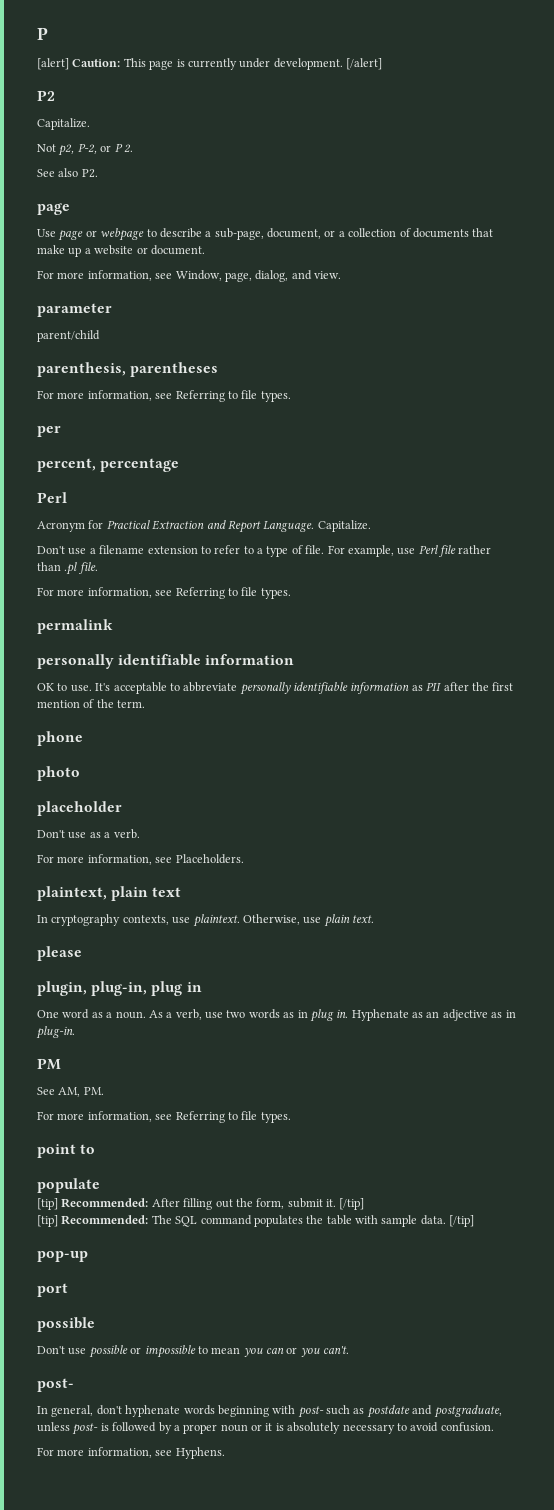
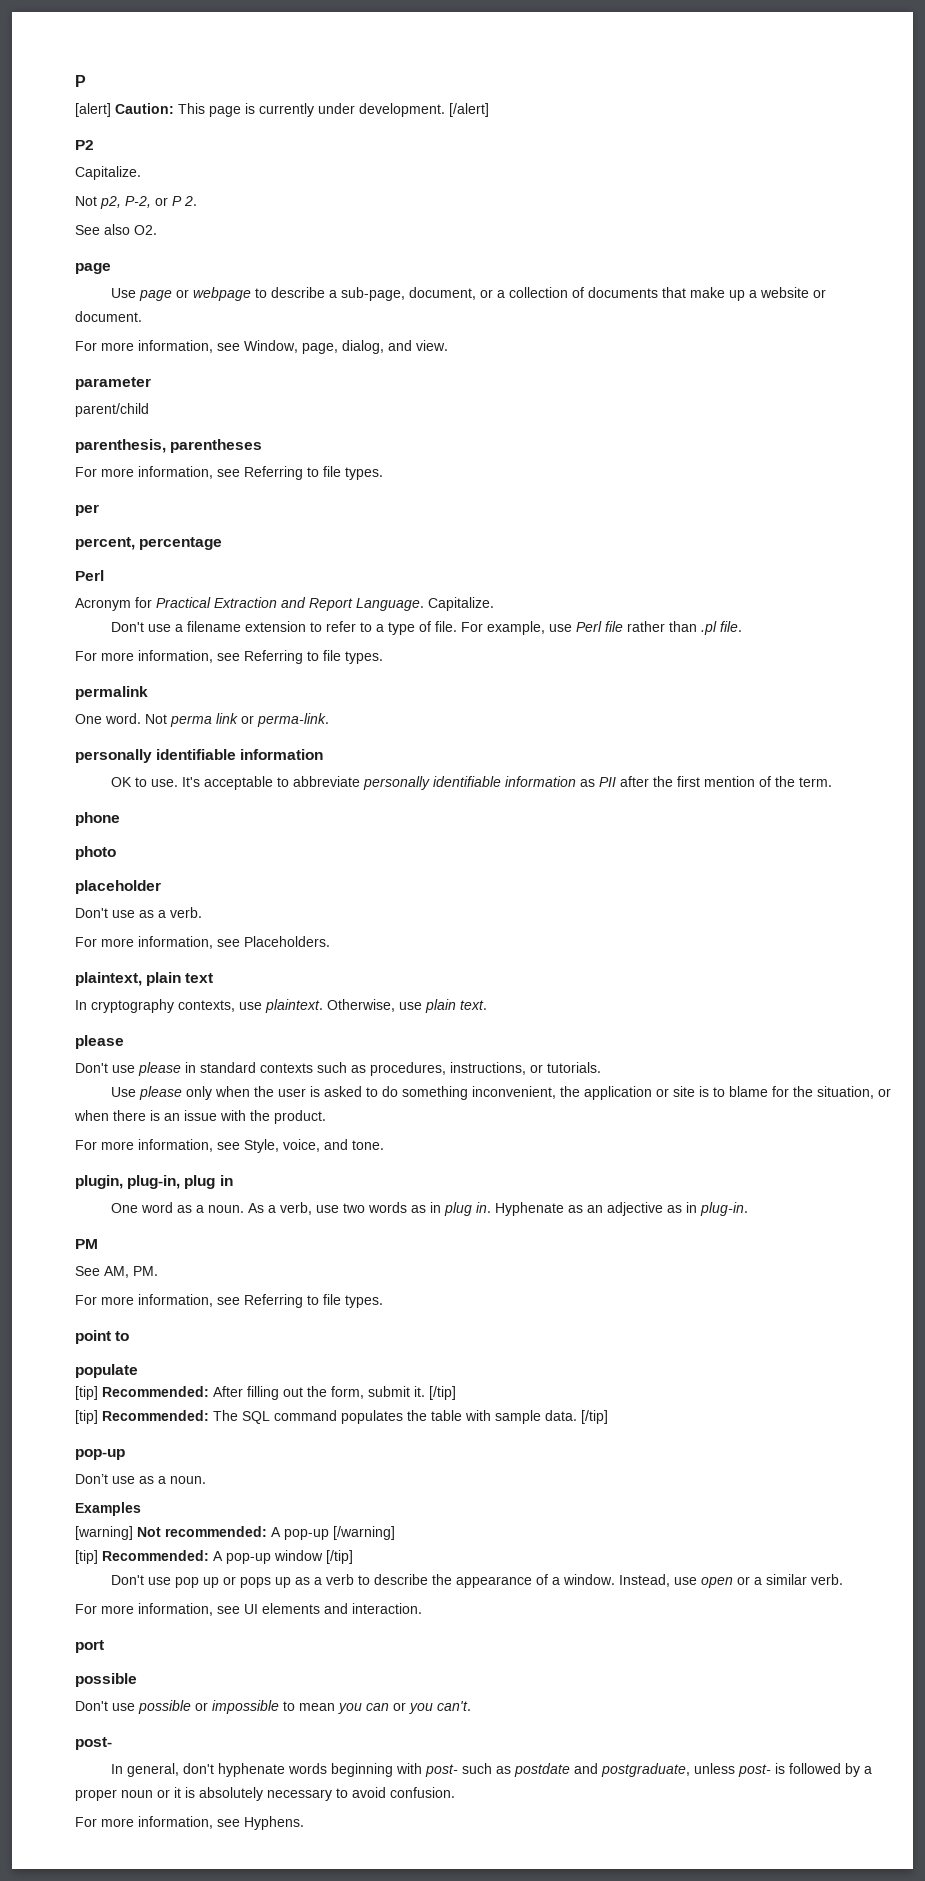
[81,169,98,178] P2. -> [134,225,157,235] O2.
(113, 626) none -> [75,713,329,727] // One word. Not perma link or perma-link.
(82, 953) none -> [75,1062,601,1076] [111,1086,892,1100] [74,1110,326,1124] [75,1139,384,1153] // Don't use please in standard contexts such as procedures, instructions, or tutorials. // Use please only when the user is asked to do something inconvenient, the application or site is to blame for the situation, or when there is an issue with the product. // For more information, see Style, voice, and tone.
(88, 1256) none -> [75,1474,206,1484] [75,1502,141,1516] [75,1526,395,1540] [75,1550,353,1564] [111,1574,844,1588] [75,1603,422,1616] // Don’t use as a noun. // Examples // [warning] Not recommended: A pop-up [/warning] // [tip] Recommended: A pop-up window [/tip] // Don't use pop up or pops up as a verb to describe the appearance of a window. Instead, use open or a similar verb. // For more information, see UI elements and interaction.

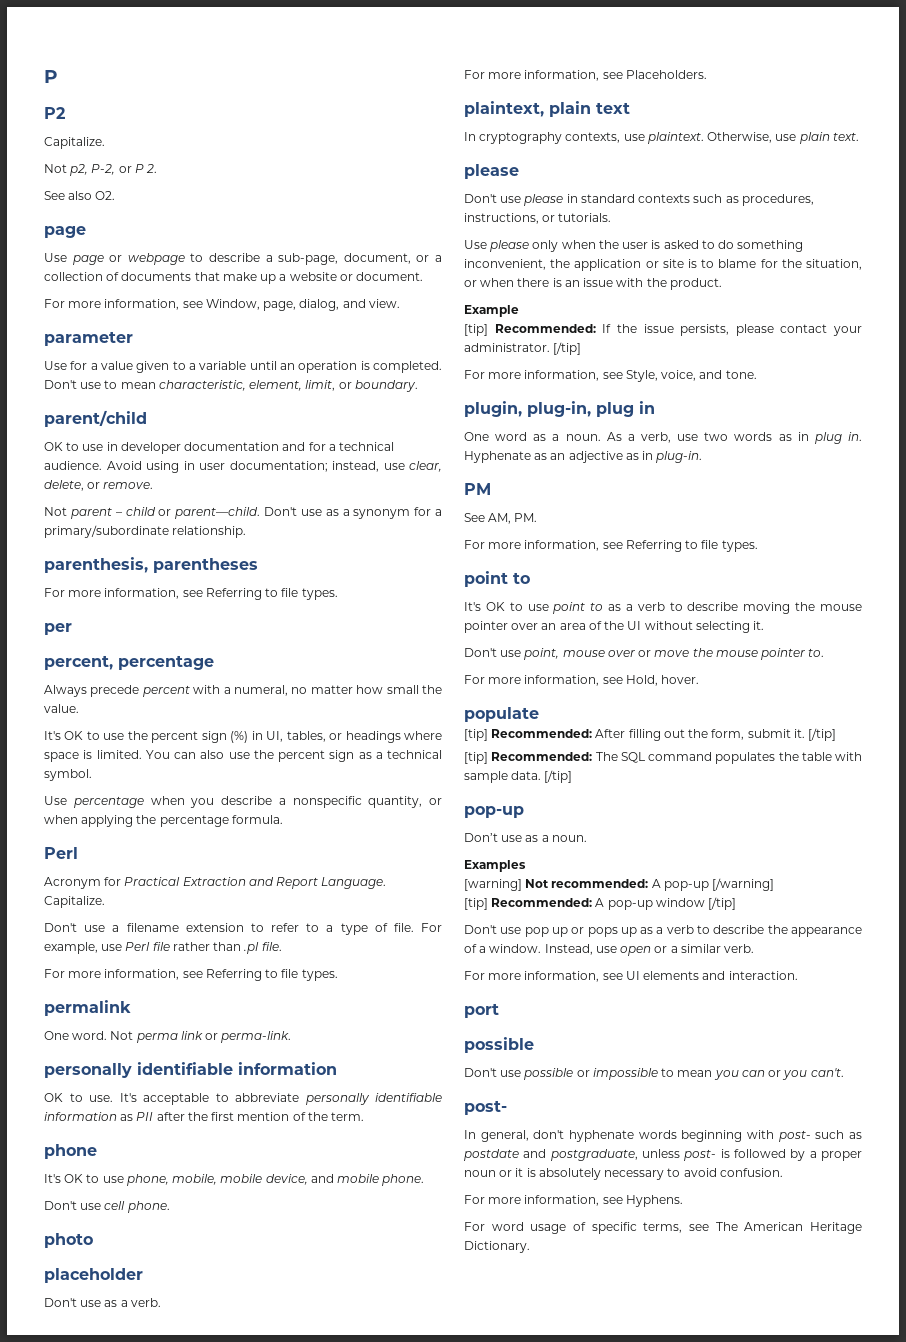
[75,75,86,87] [75,103,489,117] P // [alert] Caution: This page is currently under development. [/alert] -> [44,70,58,83] P
[75,403,149,417] parent/child -> [44,361,442,373] [44,380,418,392] [44,410,147,427] [44,442,395,454] [44,461,442,473] [44,480,154,491] [44,507,442,519] [44,525,247,538] Use for a value given to a variable until an operation is completed. Don't use to mean characteristic, element, limit, or boundary. // parent/child // OK to use in developer documentation and for a technical audience. Avoid using in user documentation; instead, use clear, delete, or remove. // Not parent – child or parent—child. Don't use as a synonym for a primary/subordinate relationship.
(223, 543) none -> [44,685,442,697] [44,704,79,713] [44,731,442,743] [44,750,442,762] [44,769,92,781] [44,796,442,808] [44,815,283,827] // Always precede percent with a numeral, no matter how small the value. // It's OK to use the percent sign (%) in UI, tables, or headings where space is limited. You can also use the percent sign as a technical symbol. // Use percentage when you describe a nonspecific quantity, or when applying the percentage formula.
(120, 819) none -> [44,1174,425,1186] [44,1201,170,1213] // It's OK to use phone, mobile, mobile device, and mobile phone. // Don't use cell phone.
(326, 1117) none -> [464,305,519,317] [464,324,862,336] [464,342,582,355] // Example // [tip] Recommended: If the issue persists, please contact your administrator. [/tip]
(130, 1336) none -> [464,602,862,614] [464,621,765,633] [464,648,825,660] [464,675,700,686] // It's OK to use point to as a verb to describe moving the mouse pointer over an area of the UI without selecting it. // Don't use point, mouse over or move the mouse pointer to. // For more information, see Hold, hover.
(304, 1823) none -> [464,1222,862,1234] [464,1241,530,1253] // For word usage of specific terms, see The American Heritage Dictionary.

